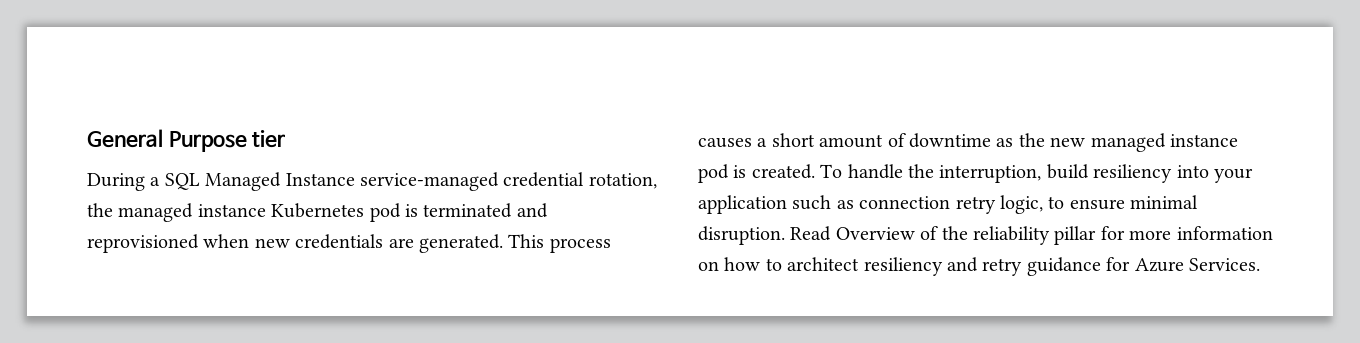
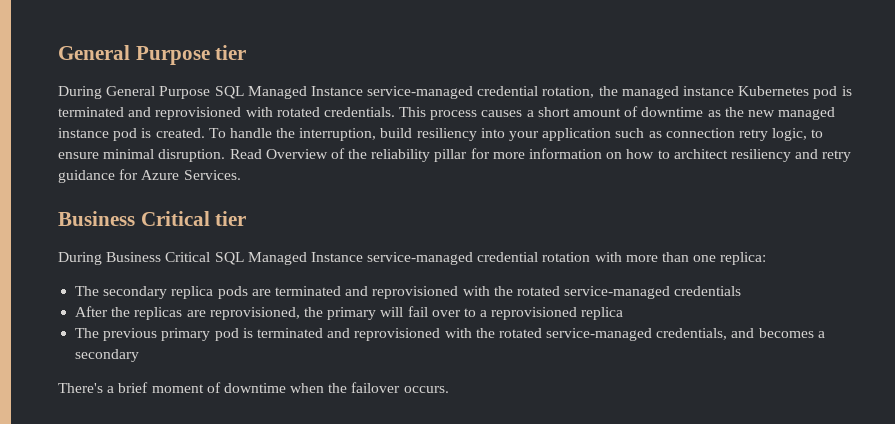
[150,177,161,186] a -> [106,86,211,99] General Purpose
[203,234,503,253] when new credentials are generated. -> [245,107,395,117] with rotated credentials.
(1260, 264) none -> [58,211,247,226] [58,252,767,265] [75,286,742,299] [75,306,624,320] [75,328,825,341] [75,349,140,362] [58,382,449,393] // Business Critical tier // During Business Critical SQL Managed Instance service-managed credential rotation with more than one replica: // The secondary replica pods are terminated and reprovisioned with the rotated service-managed credentials // After the replicas are reprovisioned, the primary will fail over to a reprovisioned replica // The previous primary pod is terminated and reprovisioned with the rotated service-managed credentials, and becomes a secondary // There's a brief moment of downtime when the failover occurs.

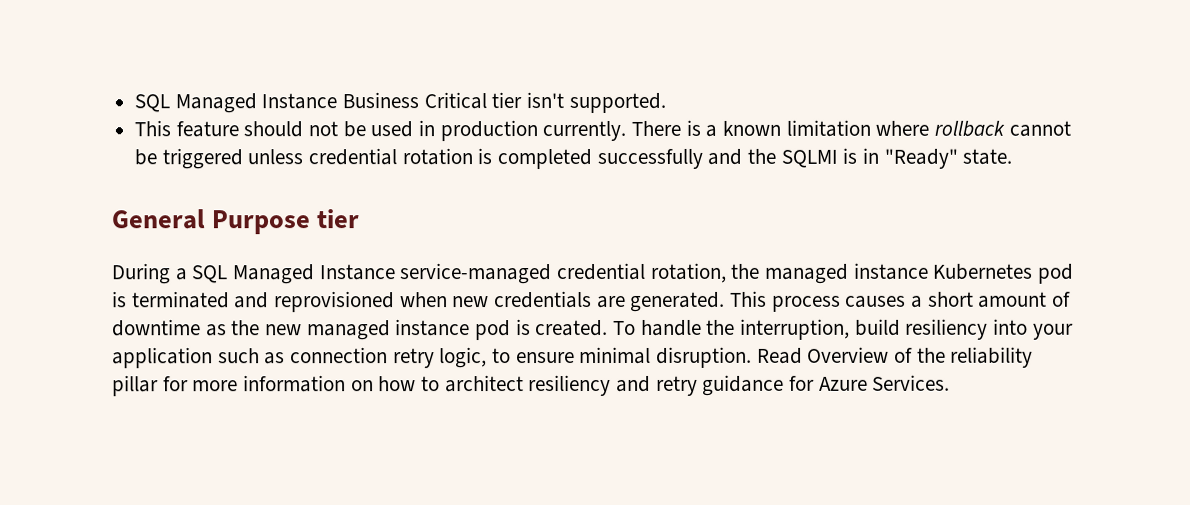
(58, 52) none -> [134,92,666,114] [134,119,1071,142] [134,147,1013,170] SQL Managed Instance Business Critical tier isn't supported. // This feature should not be used in production currently. There is a known limitation where rollback cannot be triggered unless credential rotation is completed successfully and the SQLMI is in "Ready" state. //
[106,86,211,99] General Purpose -> [175,268,188,281] a
[245,107,395,117] with rotated credentials. -> [399,291,726,312] when new credentials are generated.
[58,211,247,226] [58,252,767,265] [75,286,742,299] [75,306,624,320] [75,328,825,341] [75,349,140,362] [58,382,449,393] // Business Critical tier // During Business Critical SQL Managed Instance service-managed credential rotation with more than one replica: // The secondary replica pods are terminated and reprovisioned with the rotated service-managed credentials // After the replicas are reprovisioned, the primary will fail over to a reprovisioned replica // The previous primary pod is terminated and reprovisioned with the rotated service-managed credentials, and becomes a secondary // There's a brief moment of downtime when the failover occurs. -> (951, 382) none

